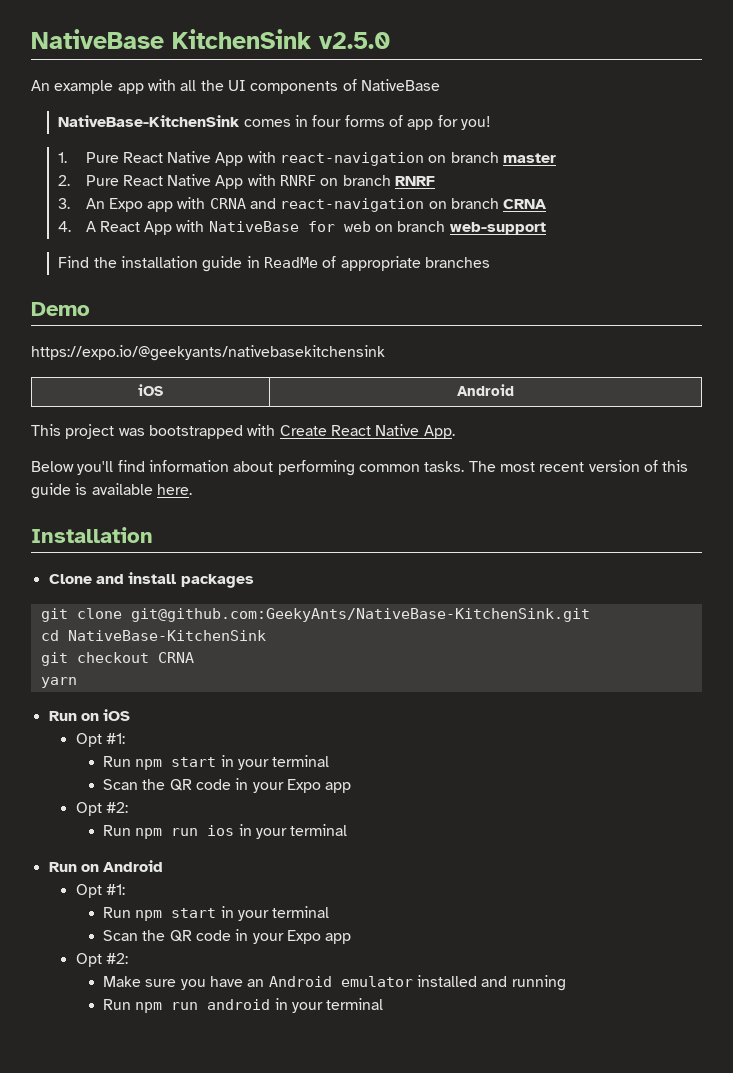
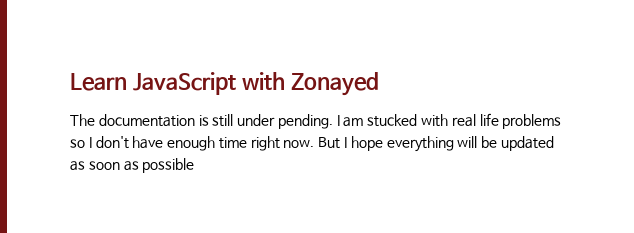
[31,29,390,49] [31,79,440,94] [58,115,491,130] [58,151,557,166] [58,174,436,189] [58,197,547,212] [58,220,546,235] [58,256,490,272] [31,302,90,316] [31,345,385,361] [138,384,163,396] [457,384,514,396] [31,424,455,439] [31,460,689,476] [31,483,192,499] [31,527,153,543] [48,572,254,588] [40,608,590,622] [40,630,266,641] [40,652,194,666] [40,677,77,688] [48,709,131,721] [75,733,126,747] [103,755,330,770] [103,778,352,793] [75,802,129,816] [103,824,348,839] [48,860,164,872] [75,884,126,898] [103,906,330,921] [103,929,352,944] [75,953,129,967] [103,975,566,991] [103,998,384,1013] NativeBase KitchenSink v2.5.0 // An example app with all the UI components of NativeBase // NativeBase-KitchenSink comes in four forms of app for you! // 1. Pure React Native App with react-navigation on branch master // 2. Pure React Native App with RNRF on branch RNRF // 3. An Expo app with CRNA and react-navigation on branch CRNA // 4. A React App with NativeBase for web on branch web-support // Find the installation guide in ReadMe of appropriate branches // Demo // https://expo.io/@geekyants/nativebasekitchensink // iOS | Android // This project was bootstrapped with Create React Native App. // Below you'll find information about performing common tasks. The most recent version of this guide is available here. // Installation // Clone and install packages // git clone git@github.com:GeekyAnts/NativeBase-KitchenSink.git // cd NativeBase-KitchenSink // git checkout CRNA // yarn // Run on iOS // Opt #1: // Run npm start in your terminal // Scan the QR code in your Expo app // Opt #2: // Run npm run ios in your terminal // Run on Android // Opt #1: // Run npm start in your terminal // Scan the QR code in your Expo app // Opt #2: // Make sure you have an Android emulator installed and running // Run npm run android in your terminal -> [70,72,379,96] [70,113,562,129] [70,136,554,152] [70,158,195,173] Learn JavaScript with Zonayed // The documentation is still under pending. I am stucked with real life problems so I don't have enough time right now. But I hope everything will be updated as soon as possible

